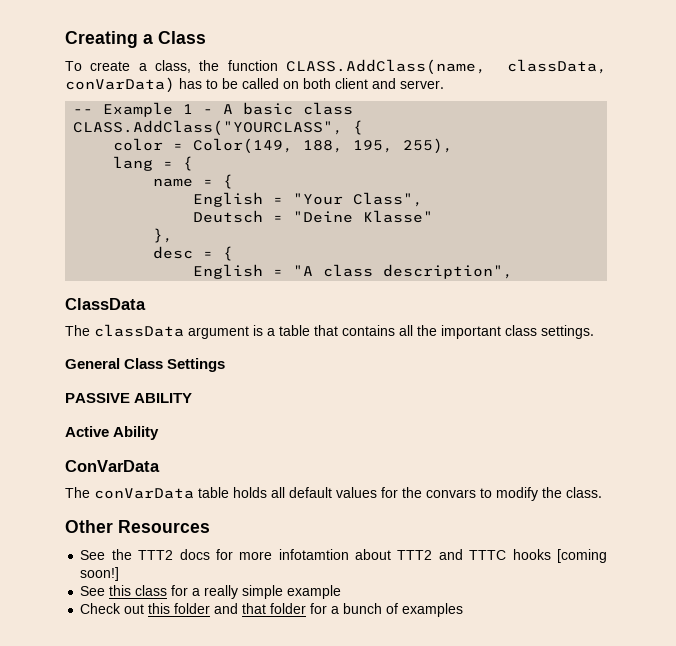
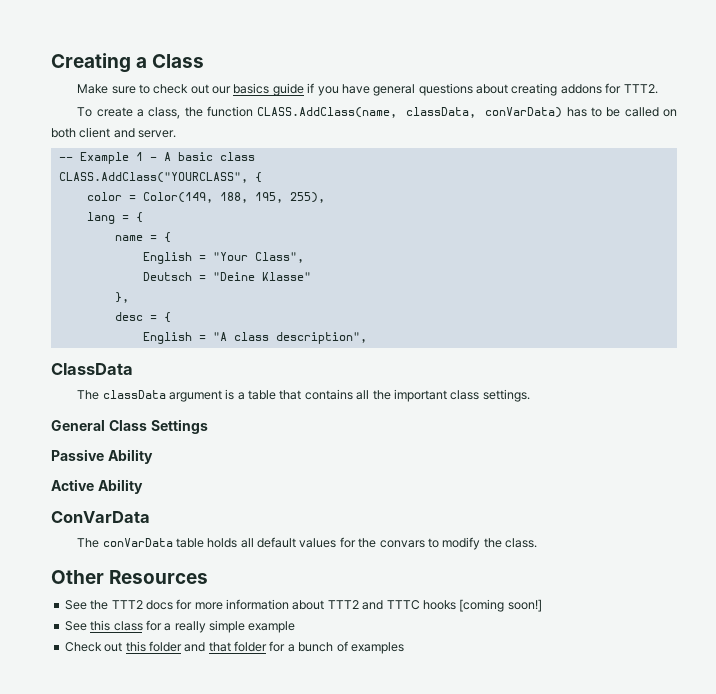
(206, 37) none -> [77,83,658,96] // Make sure to check out our basics guide if you have general questions about creating addons for TTT2.
[65,393,193,403] PASSIVE ABILITY -> [51,449,153,464] Passive Ability
[278,549,349,560] infotamtion -> [226,599,289,610] information

